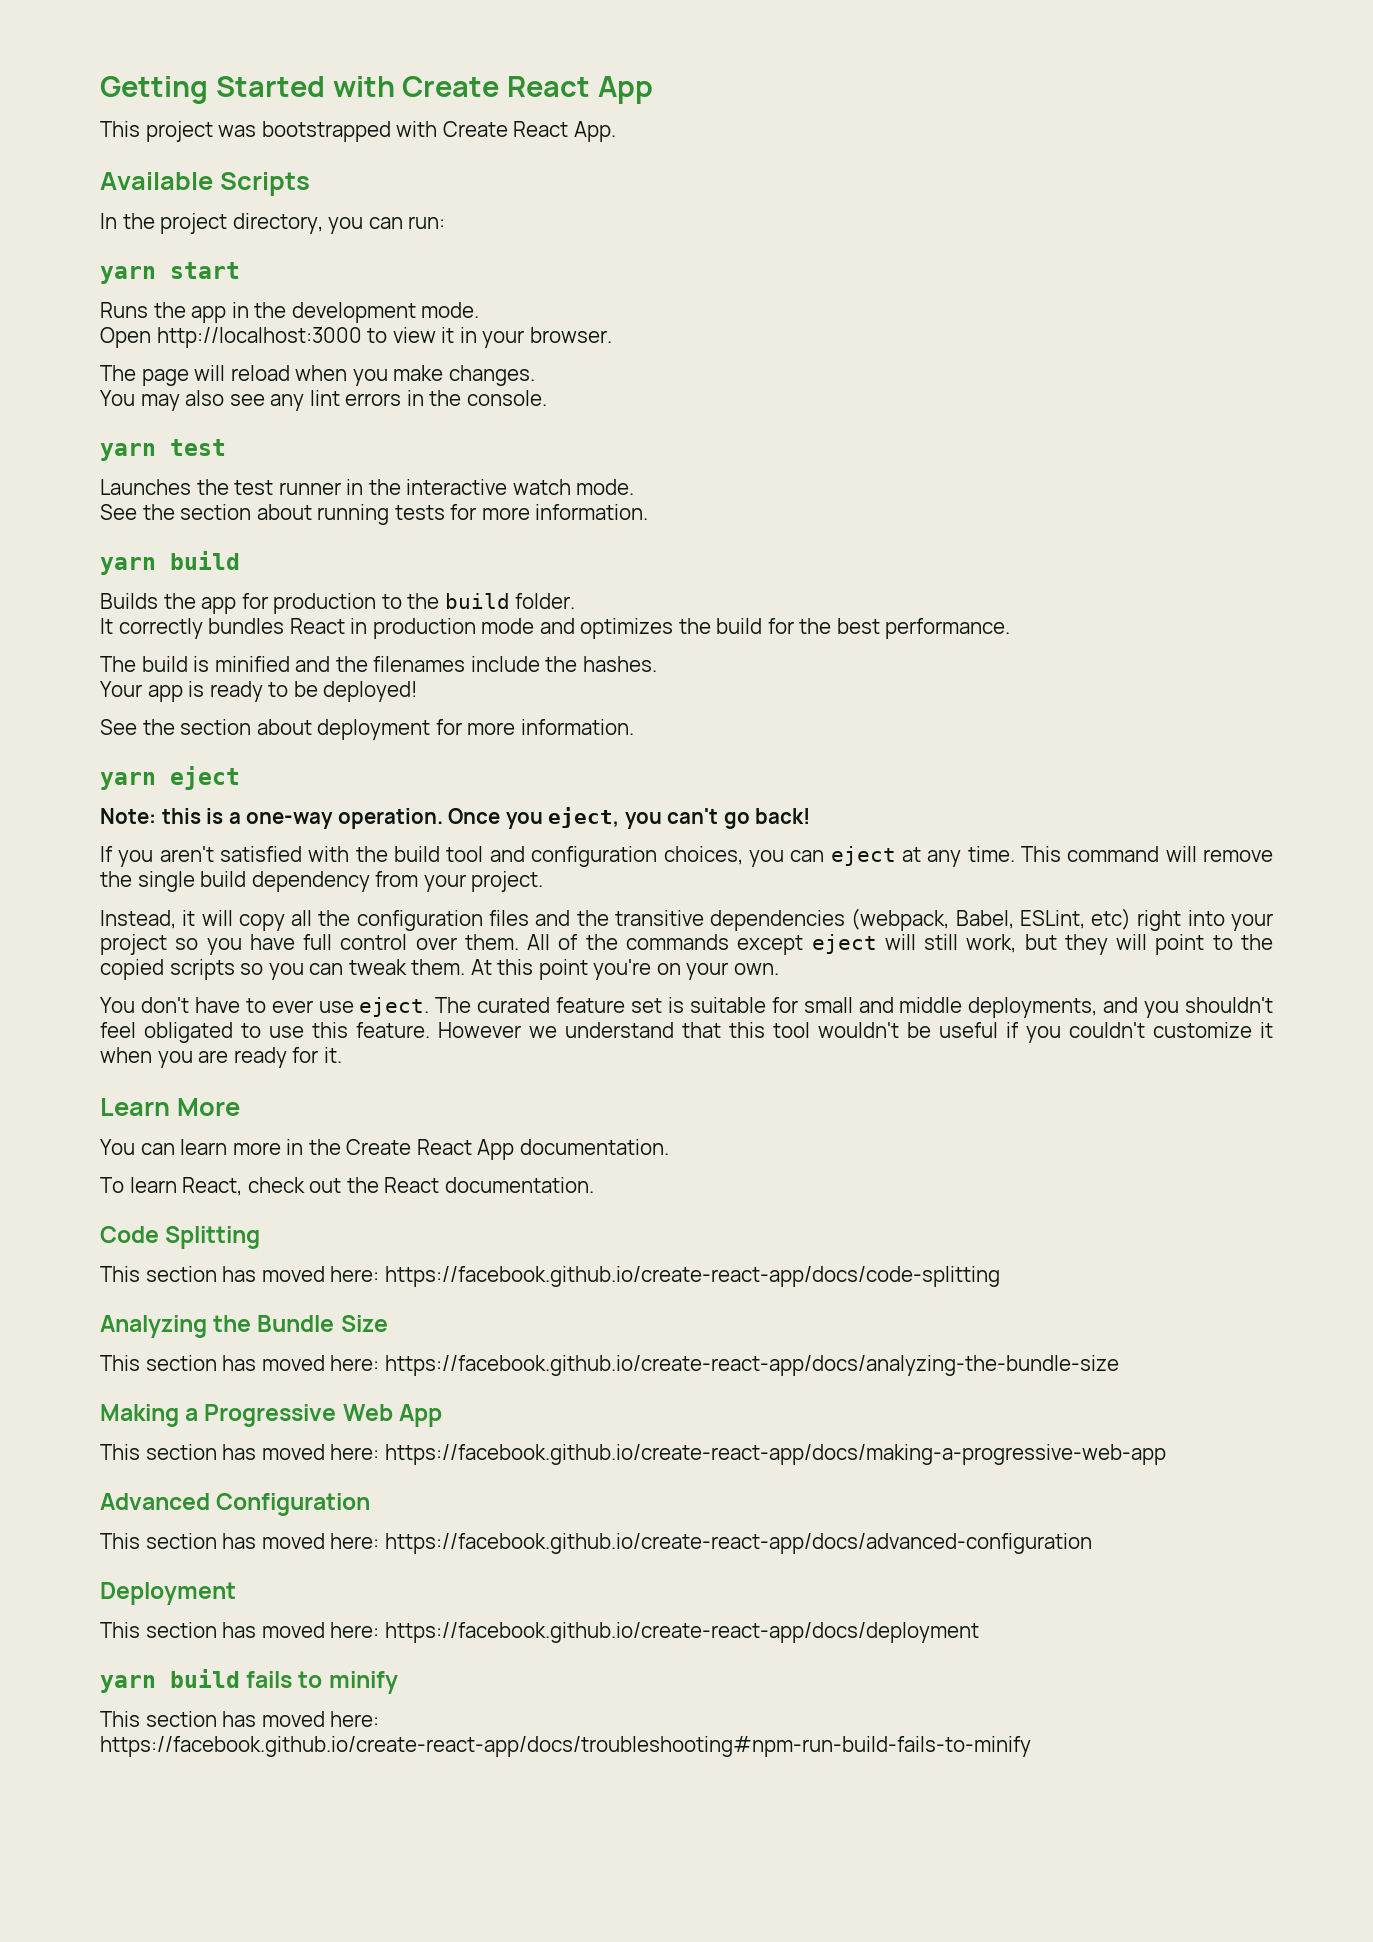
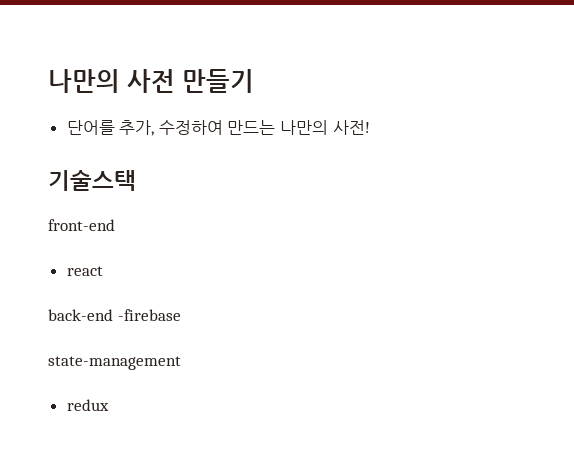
[100,76,654,104] [100,121,616,142] [100,172,310,196] [100,213,446,234] [100,262,240,284] [100,302,480,323] [100,327,612,348] [100,365,535,386] [100,390,547,411] [100,439,226,461] [100,479,635,495] [100,504,649,525] [100,551,240,575] [100,593,576,614] [100,618,1011,639] [100,656,657,672] [100,681,418,702] [100,719,634,740] [100,766,240,790] [100,807,811,829] [100,846,1273,867] [100,871,544,892] [100,908,1274,931] [100,934,1273,955] [100,959,779,980] [100,997,1273,1018] [100,1022,1273,1043] [100,1047,342,1068] [100,1098,240,1116] [100,1139,669,1160] [100,1177,594,1196] [100,1226,261,1249] [100,1266,1000,1287] [100,1315,388,1338] [100,1355,1119,1376] [100,1404,442,1427] [100,1444,1166,1465] [100,1493,371,1516] [100,1533,1092,1554] [100,1582,236,1605] [100,1622,979,1643] [100,1669,398,1694] [100,1711,380,1727] [100,1736,1031,1757] Getting Started with Create React App // This project was bootstrapped with Create React App. // Available Scripts // In the project directory, you can run: // yarn start // Runs the app in the development mode. // Open http://localhost:3000 to view it in your browser. // The page will reload when you make changes. // You may also see any lint errors in the console. // yarn test // Launches the test runner in the interactive watch mode. // See the section about running tests for more information. // yarn build // Builds the app for production to the build folder. // It correctly bundles React in production mode and optimizes the build for the best performance. // The build is minified and the filenames include the hashes. // Your app is ready to be deployed! // See the section about deployment for more information. // yarn eject // Note: this is a one-way operation. Once you eject, you can't go back! // If you aren't satisfied with the build tool and configuration choices, you can eject at any time. This command will remove the single build dependency from your project. // Instead, it will copy all the configuration files and the transitive dependencies (webpack, Babel, ESLint, etc) right into your project so you have full control over them. All of the commands except eject will still work, but they will point to the copied scripts so you can tweak them. At this point you're on your own. // You don't have to ever use eject. The curated feature set is suitable for small and middle deployments, and you shouldn't feel obligated to use this feature. However we understand that this tool wouldn't be useful if you couldn't customize it when you are ready for it. // Learn More // You can learn more in the Create React App documentation. // To learn React, check out the React documentation. // Code Splitting // This section has moved here: https://facebook.github.io/create-react-app/docs/code-splitting // Analyzing the Bundle Size // This section has moved here: https://facebook.github.io/create-react-app/docs/analyzing-the-bundle-size // Making a Progressive Web App // This section has moved here: https://facebook.github.io/create-react-app/docs/making-a-progressive-web-app // Advanced Configuration // This section has moved here: https://facebook.github.io/create-react-app/docs/advanced-configuration // Deployment // This section has moved here: https://facebook.github.io/create-react-app/docs/deployment // yarn build fails to minify // This section has moved here: https://facebook.github.io/create-react-app/docs/troubleshooting#npm-run-build-fails-to-minify -> [48,69,254,93] [66,120,370,136] [48,170,136,191] [48,219,115,231] [66,266,103,276] [48,309,181,321] [48,356,181,370] [66,399,109,411] 나만의 사전 만들기 // 단어를 추가, 수정하여 만드는 나만의 사전! // 기술스택 // front-end // react // back-end -firebase // state-management // redux

